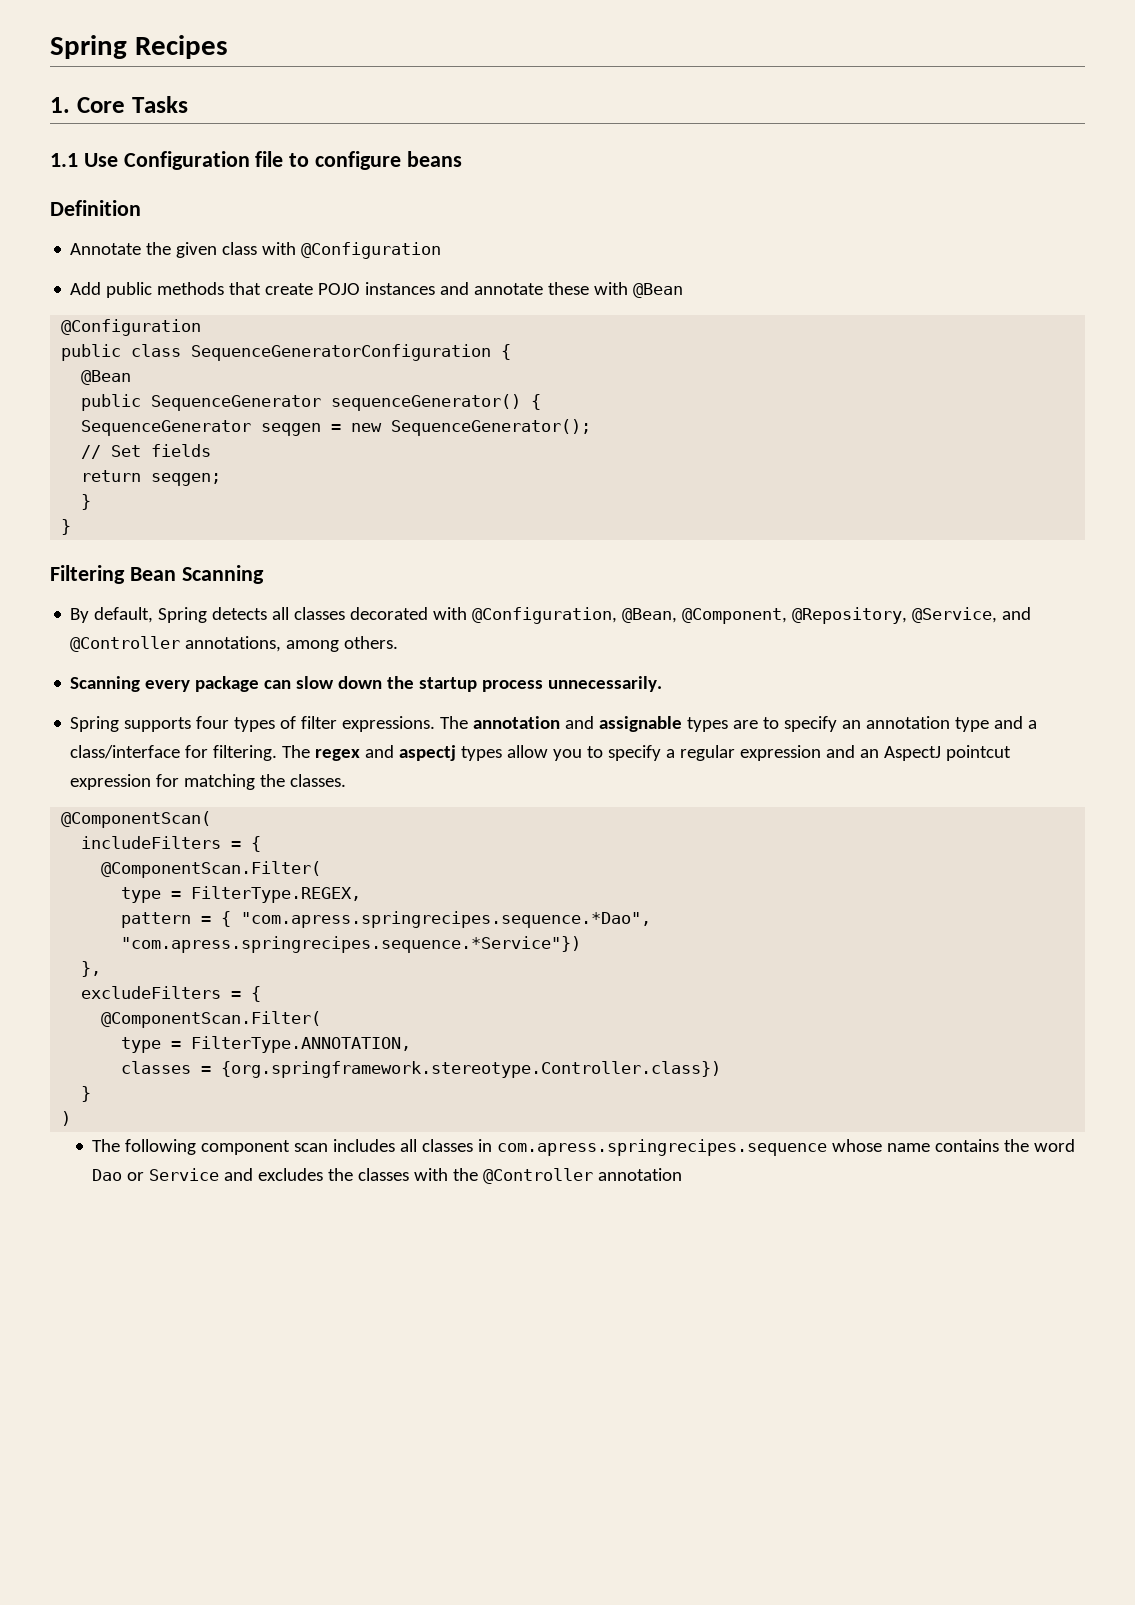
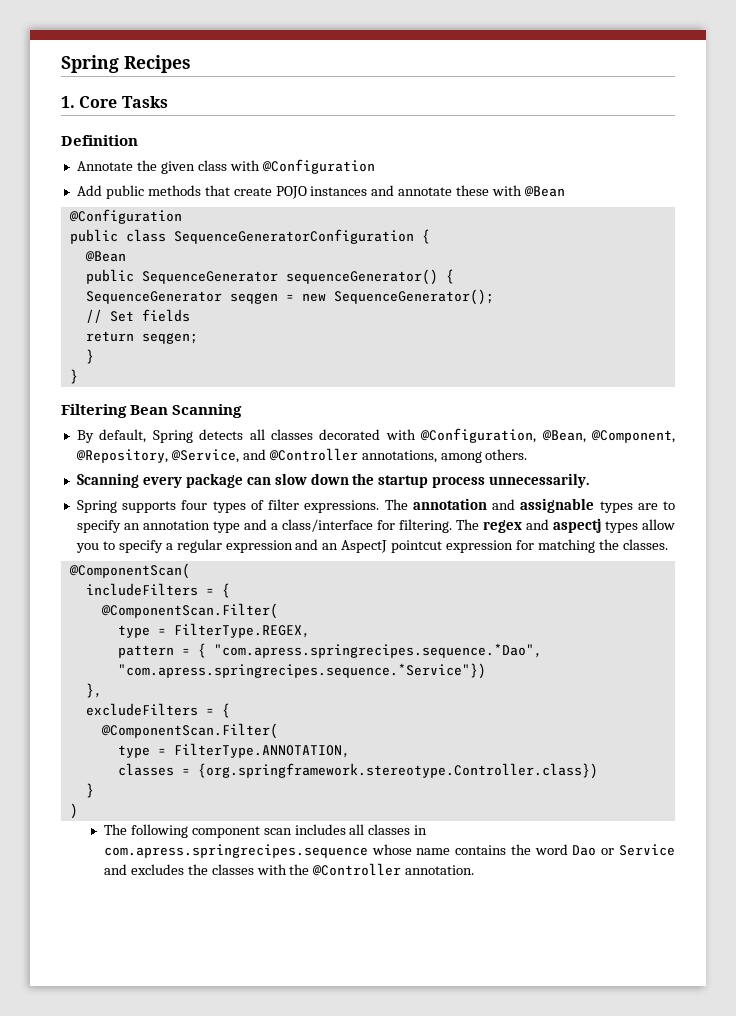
[50,151,462,170] // 1.1 Use Configuration file to configure beans -> (168, 102) none
[598,1168,683,1181] annotation -> [405,865,475,875] annotation.

